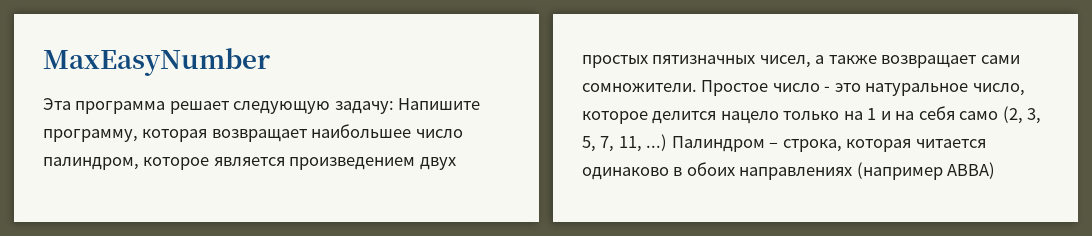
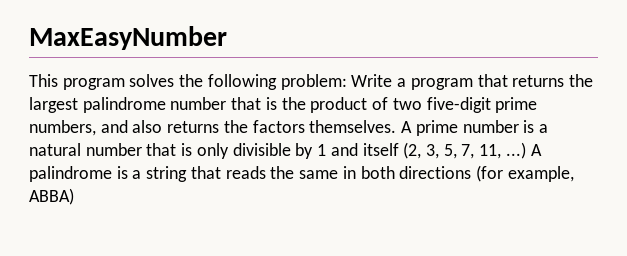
[43,98,481,114] [43,124,463,142] [43,157,456,170] [582,55,1020,68] [582,80,1025,96] [582,106,999,124] Эта программа решает следующую задачу: Напишите программу, которая возвращает наибольшее число палиндром, которое является произведением двух простых пятизначных чисел, а также возвращает сами сомножители. Простое число - это натуральное число, которое делится нацело только на 1 и на себя само -> [29,74,593,90] [29,97,538,113] [29,120,548,136] [29,143,399,159] This program solves the following problem: Write a program that returns the largest palindrome number that is the product of two five-digit prime numbers, and also returns the factors themselves. A prime number is a natural number that is only divisible by 1 and itself
[671,136,986,152] [582,162,943,180] Палиндром – строка, которая читается одинаково в обоих направлениях (например -> [530,144,542,156] [29,165,574,182] A palindrome is a string that reads the same in both directions (for example,

